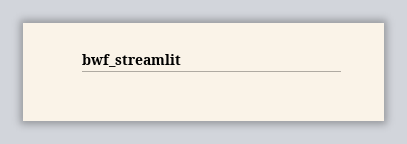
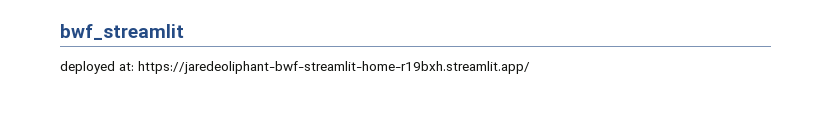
(181, 60) none -> [60,61,530,74] // deployed at: https://jaredeoliphant-bwf-streamlit-home-r19bxh.streamlit.app/

